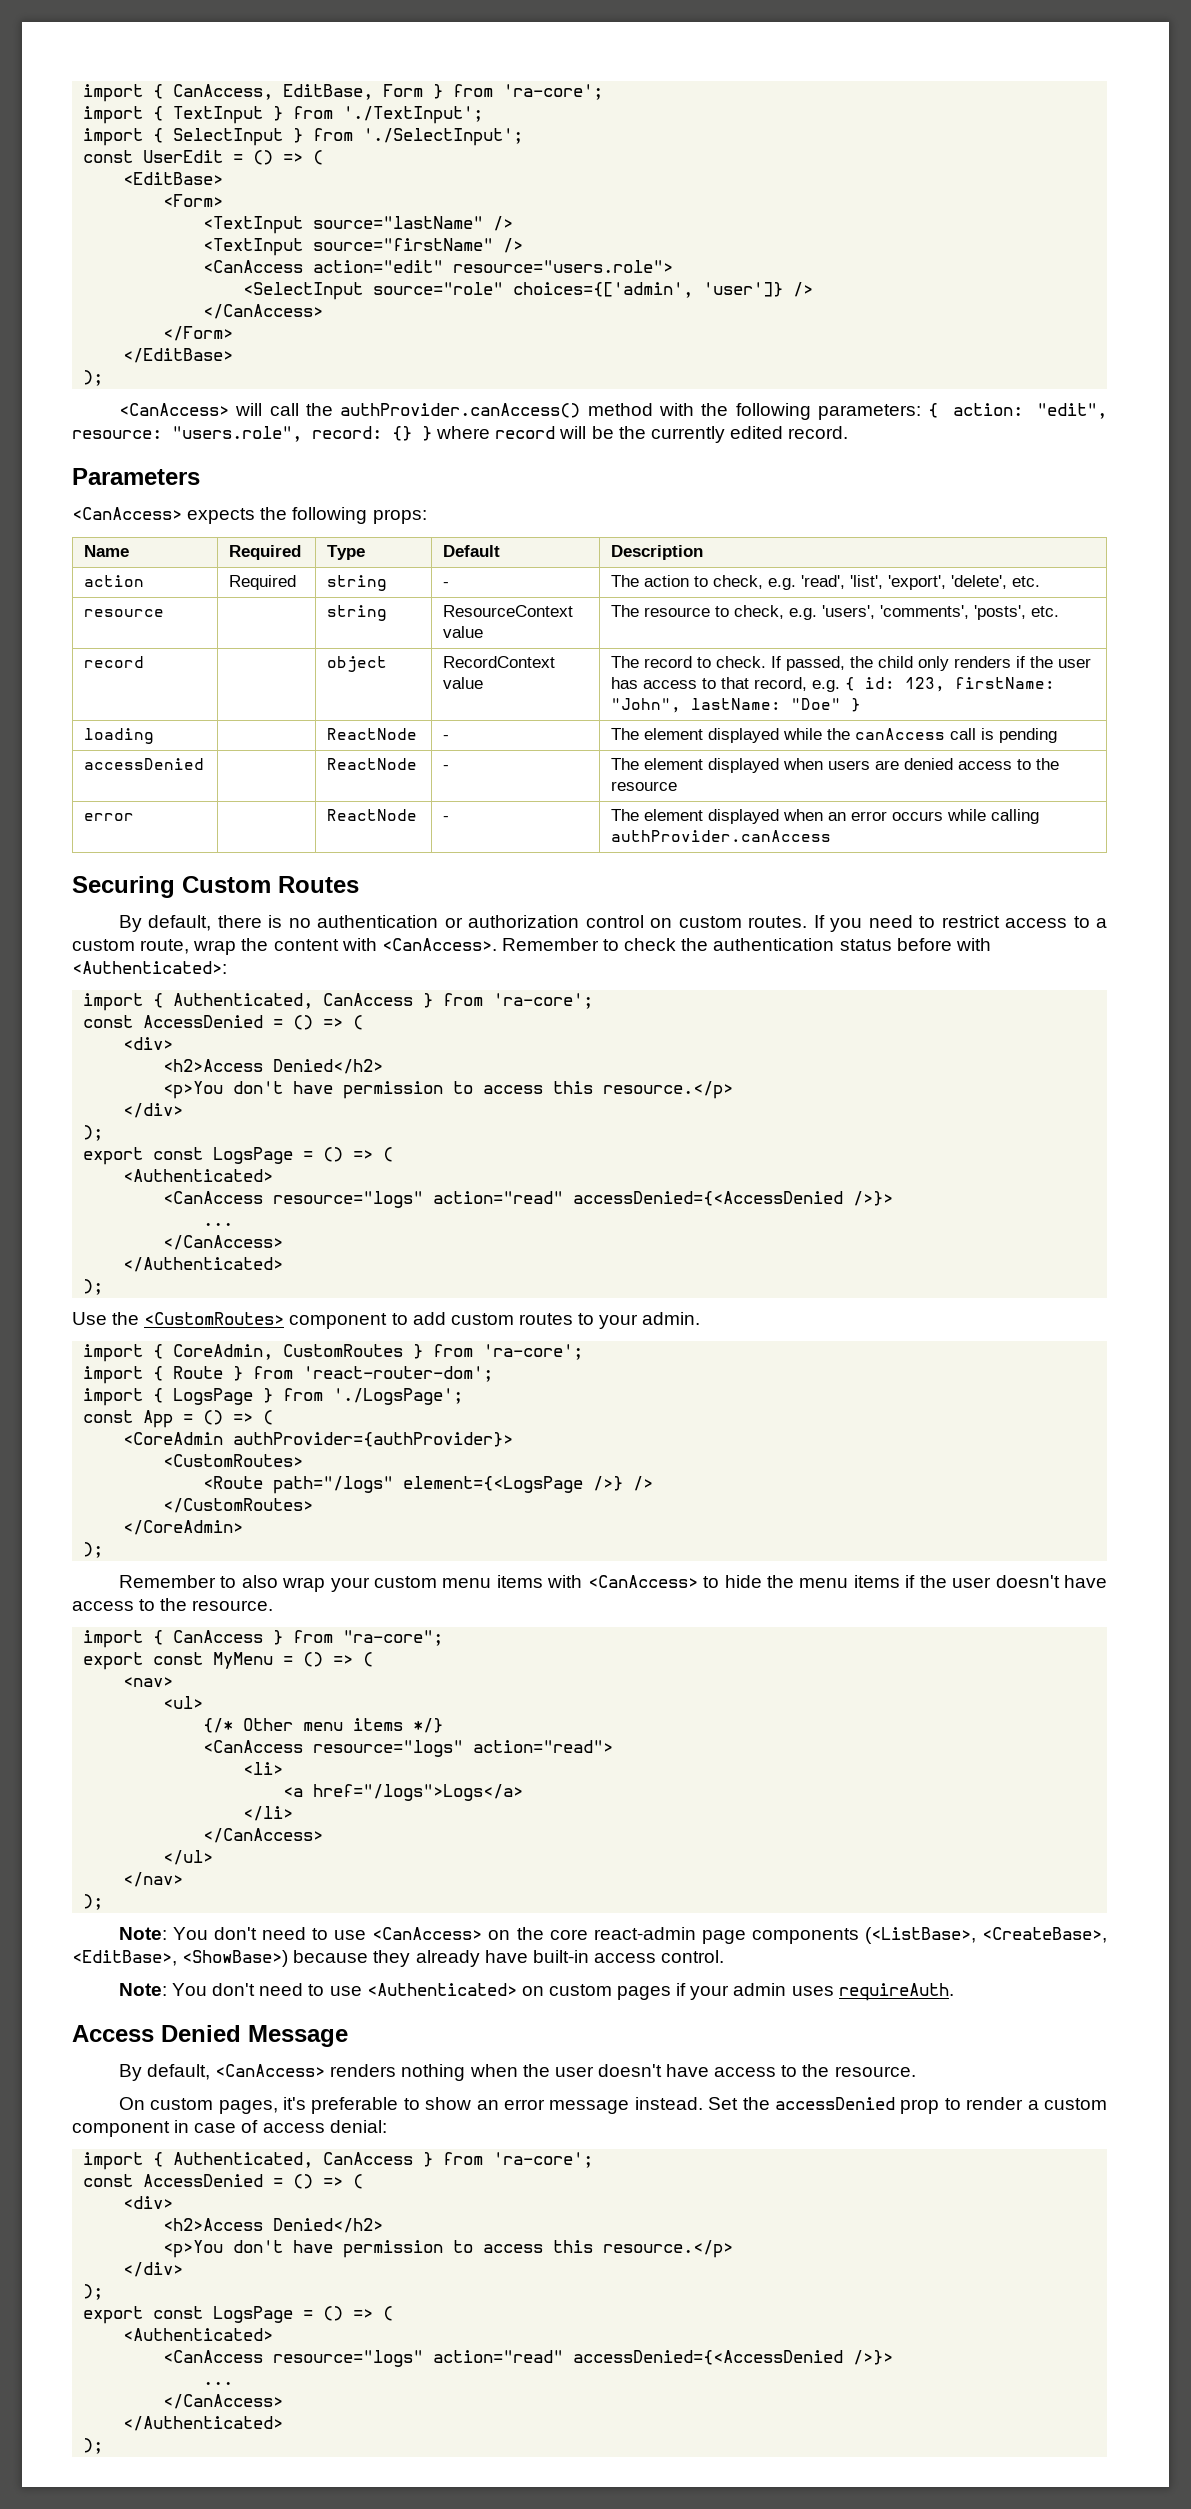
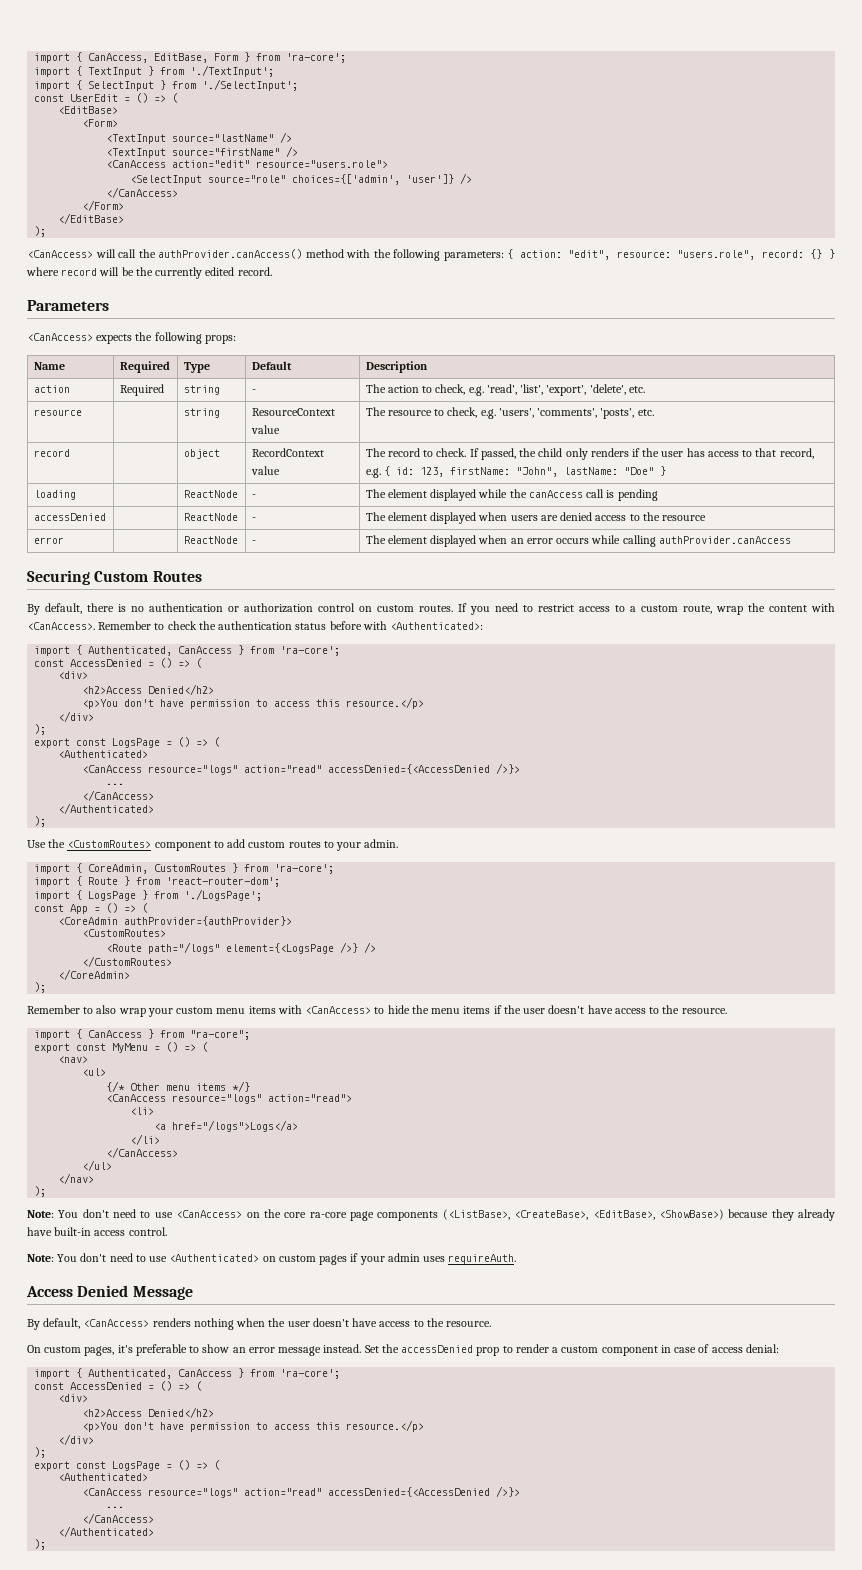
[593,1927,696,1940] react-admin -> [309,1212,347,1218] ra-core

